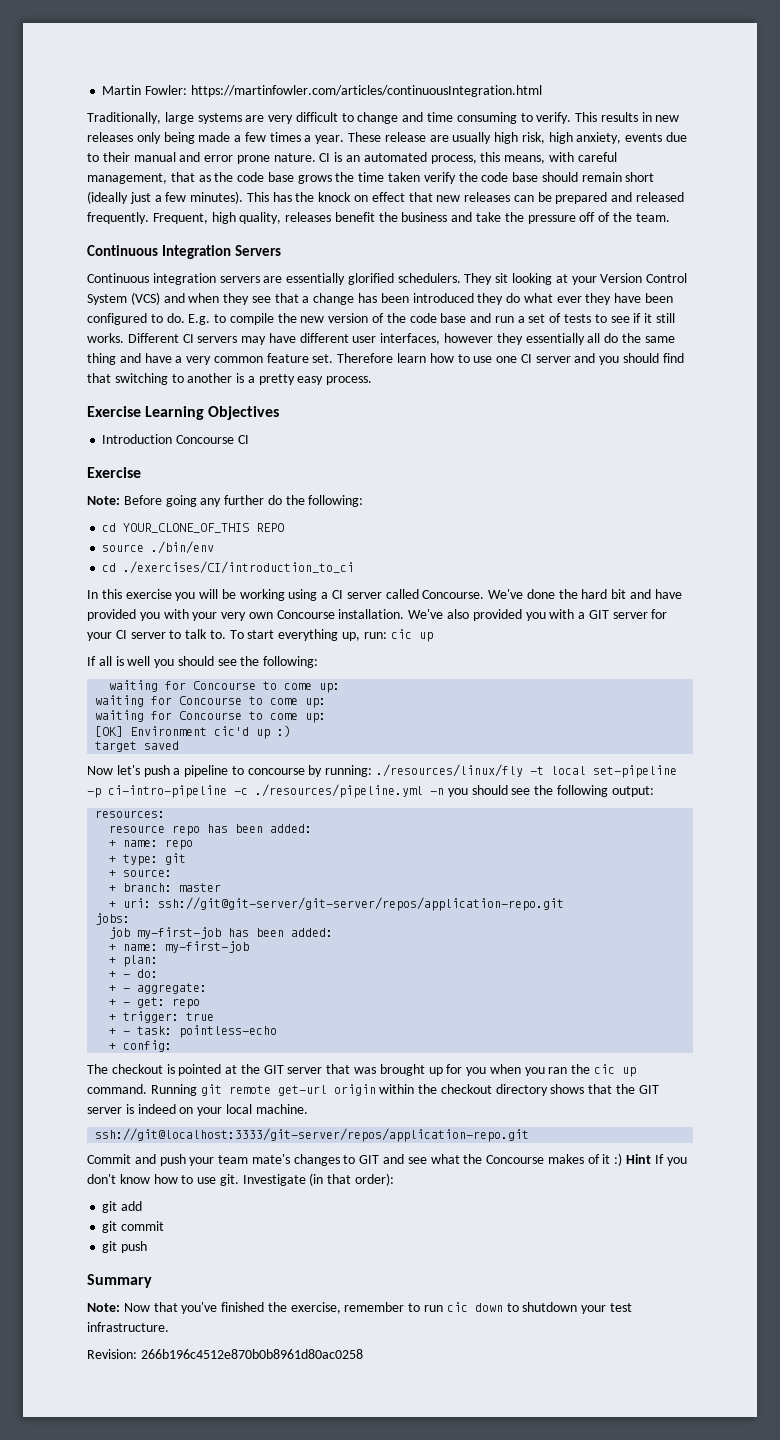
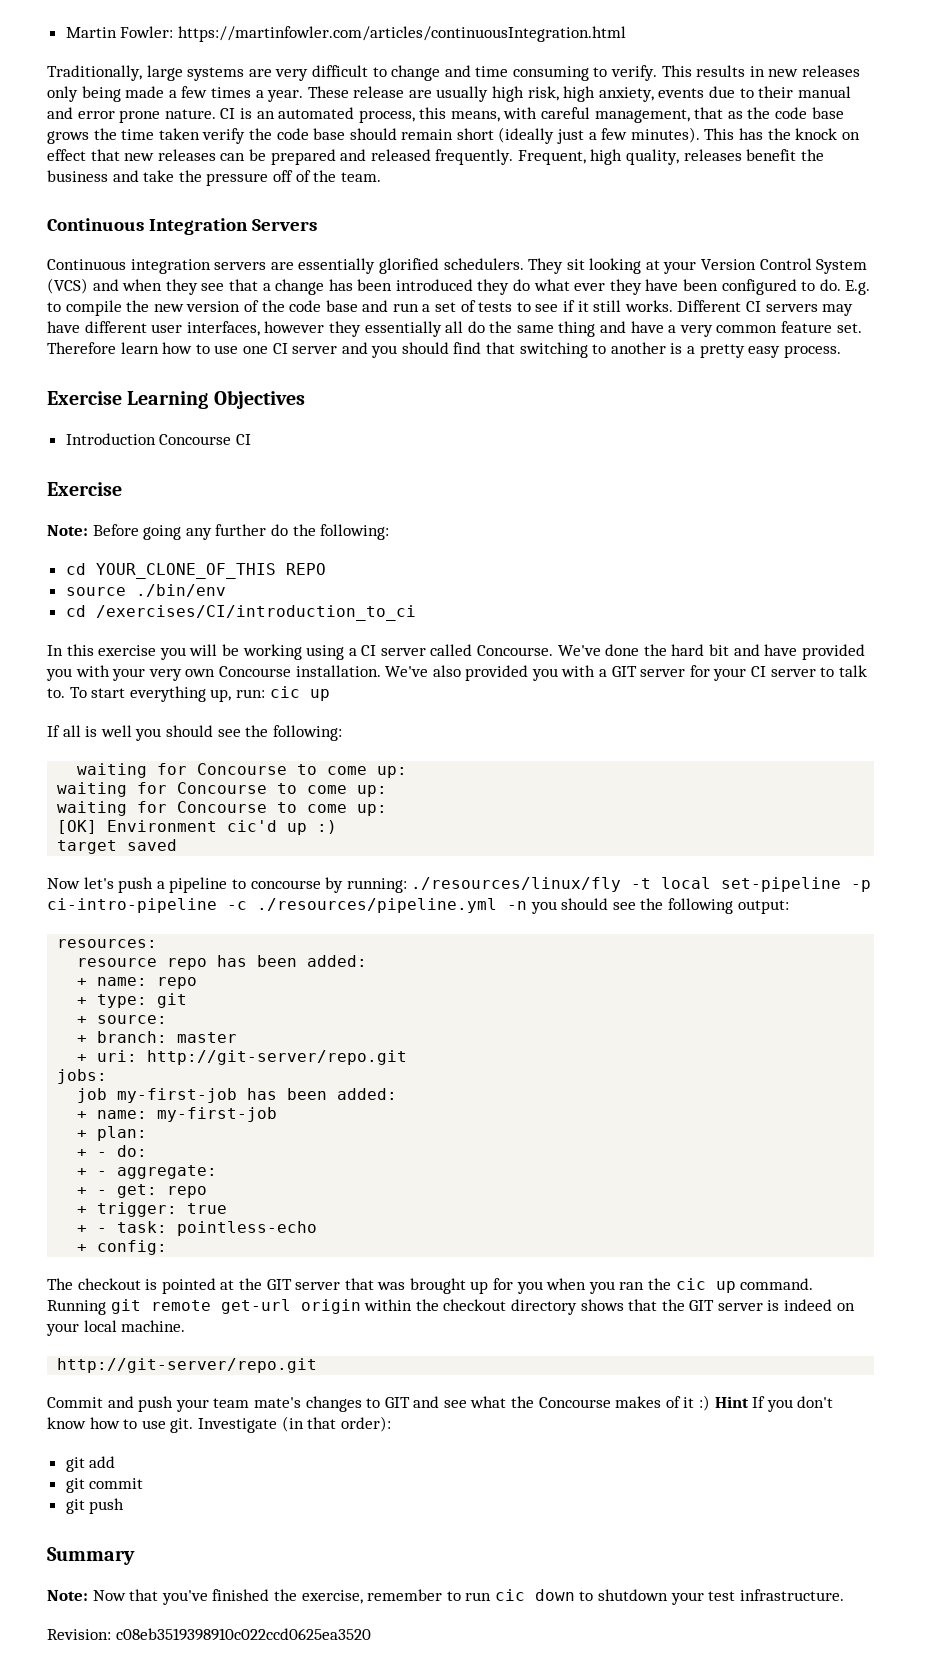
[123,561,355,574] ./exercises/CI/introduction_to_ci -> [95,605,416,621] /exercises/CI/introduction_to_ci
[158,897,565,911] ssh://git@git-server/git-server/repos/application-repo.git -> [147,1050,408,1065] http://git-server/repo.git
[95,1128,530,1142] ssh://git@localhost:3333/git-server/repos/application-repo.git -> [57,1358,318,1373] http://git-server/repo.git
[140,1349,363,1359] 266b196c4512e870b0b8961d80ac0258 -> [115,1628,371,1641] c08eb3519398910c022ccd0625ea3520

